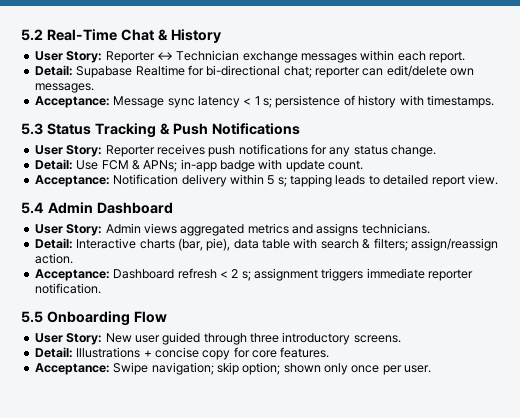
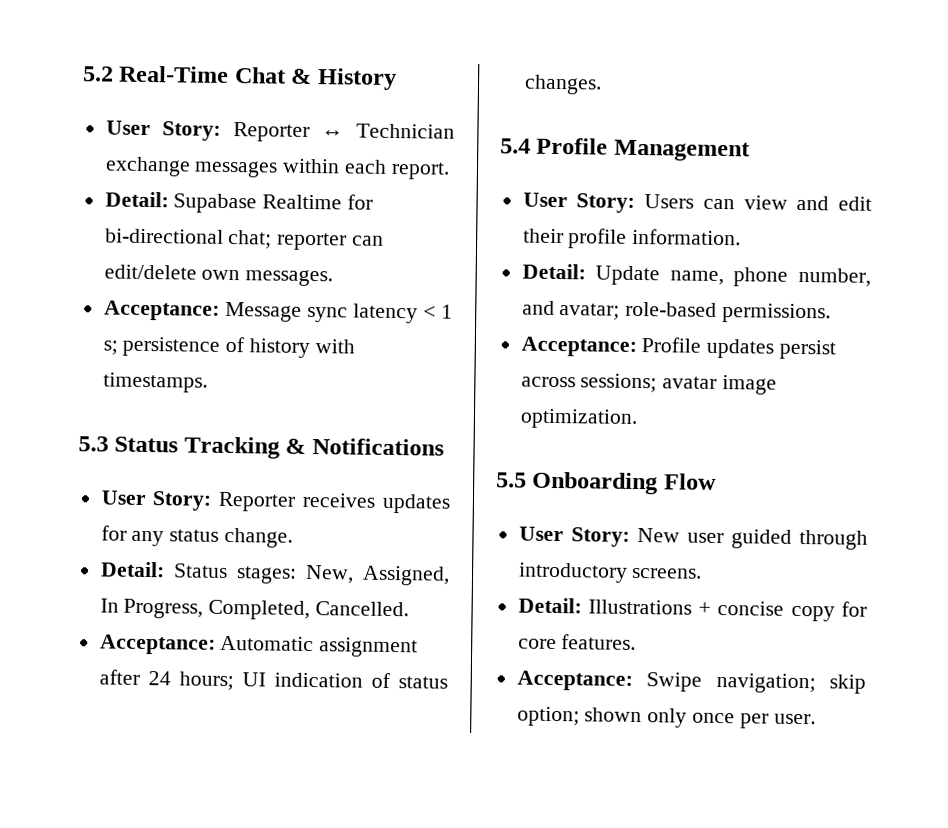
[172,123,208,135] Push -> (307, 446) none
[208,144,308,157] push notifications -> [382,493,451,514] updates
[76,159,364,172] [34,174,498,187] Use FCM & APNs; in-app badge with update count. // Acceptance: Notification delivery within 5 s; tapping leads to detailed report view. -> [172,563,450,586] [99,598,410,621] [99,634,419,658] [98,669,448,691] [523,74,602,95] Status stages: New, Assigned, In Progress, Completed, Cancelled. // Acceptance: Automatic assignment after 24 hours; UI indication of status changes.
[47,202,173,214] [34,223,430,236] [34,238,498,251] [34,253,73,264] [34,268,474,281] [34,283,101,294] Admin Dashboard // User Story: Admin views aggregated metrics and assigns technicians. // Detail: Interactive charts (bar, pie), data table with search & filters; assign/reassign action. // Acceptance: Dashboard refresh < 2 s; assignment triggers immediate reporter notification. -> [536,137,750,162] [522,192,872,213] [522,228,742,249] [521,263,871,287] [521,300,832,324] [520,336,837,360] [520,373,778,395] [519,408,638,429] Profile Management // User Story: Users can view and edit their profile information. // Detail: Update name, phone number, and avatar; role-based permissions. // Acceptance: Profile updates persist across sessions; avatar image optimization.
[250,333,279,343] three -> (868, 539) none

